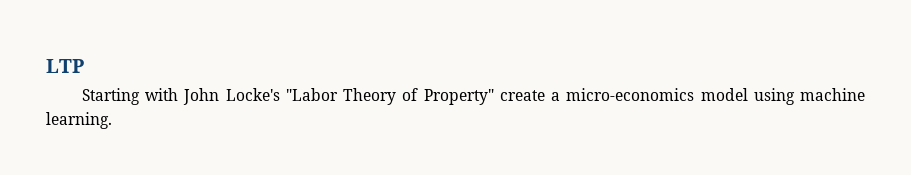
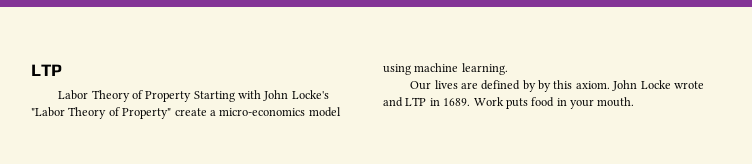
(84, 66) none -> [58,90,192,102] Labor Theory of Property
(112, 120) none -> [410,80,704,92] [383,97,635,109] // Our lives are defined by by this axiom. John Locke wrote and LTP in 1689. Work puts food in your mouth.

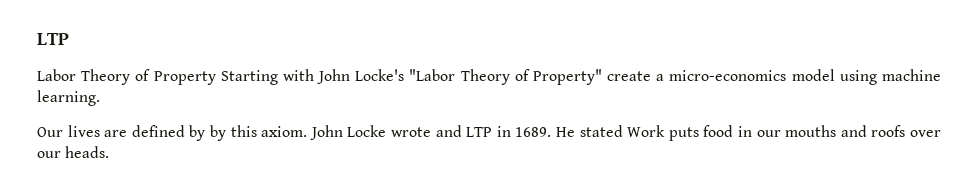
(471, 102) none -> [556,125,623,137] He stated
[570,97,635,109] your mouth. -> [756,125,942,137] [37,146,110,158] our mouths and roofs over our heads.

